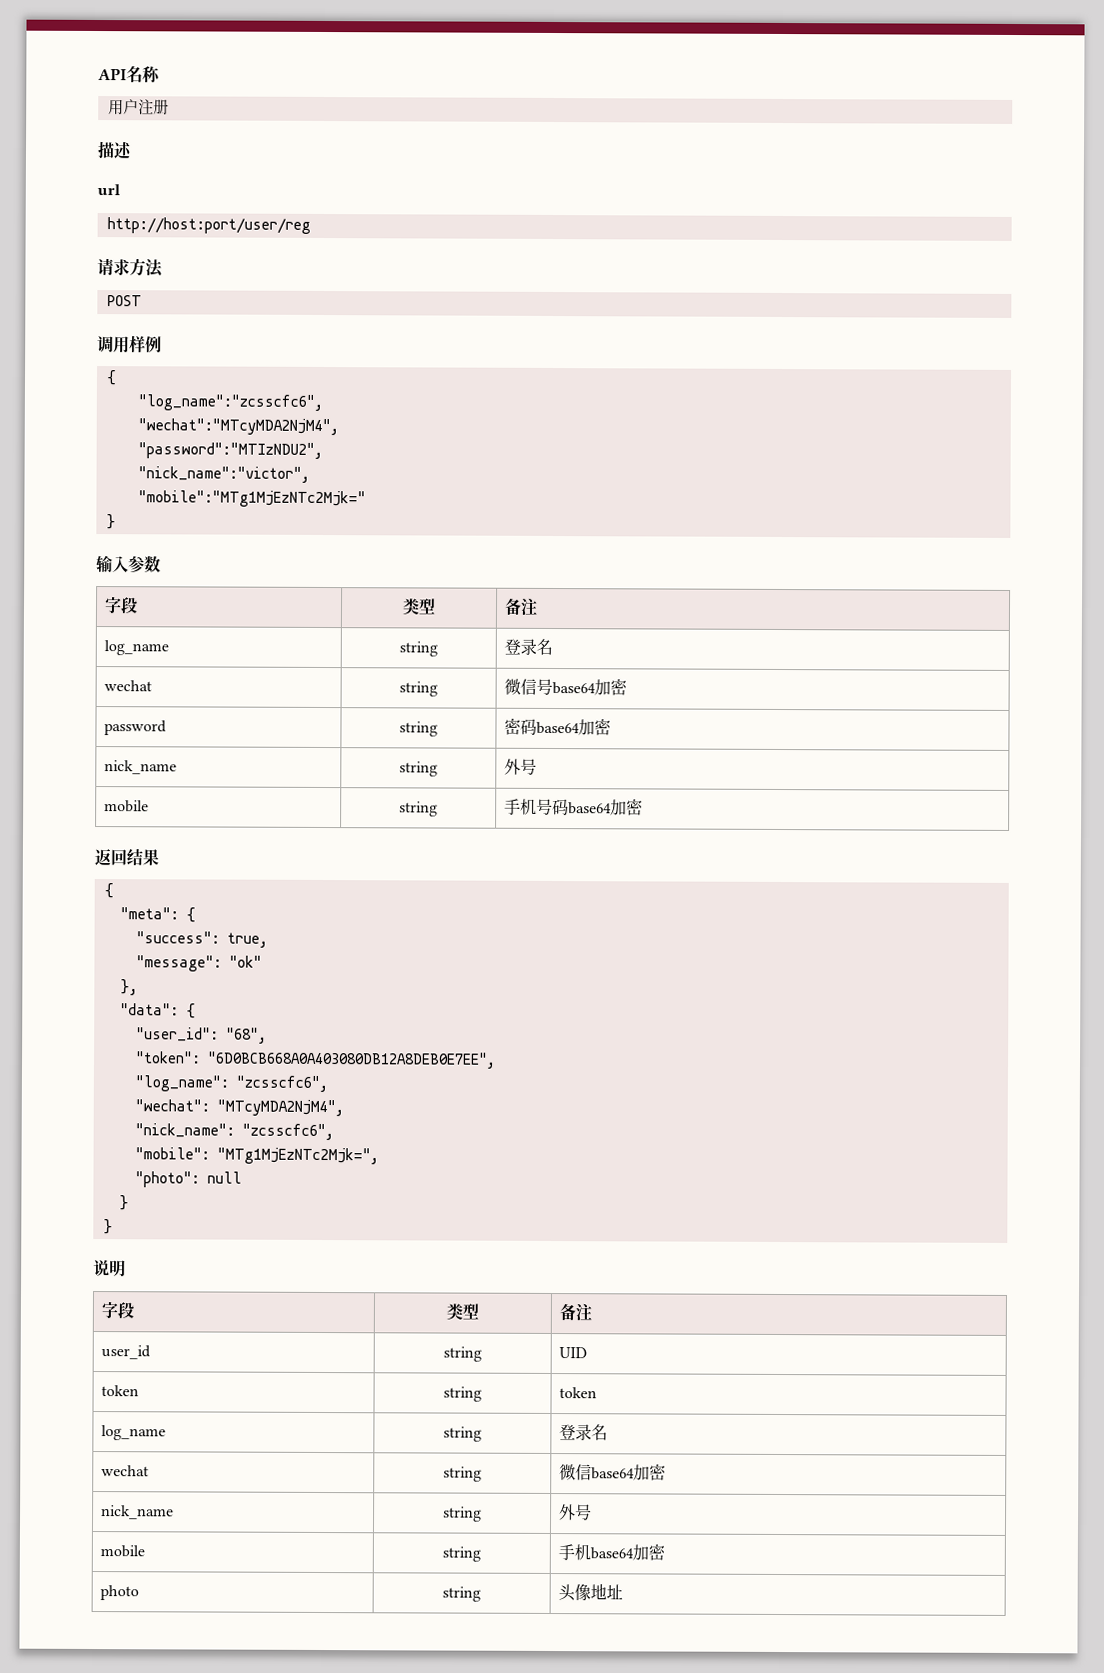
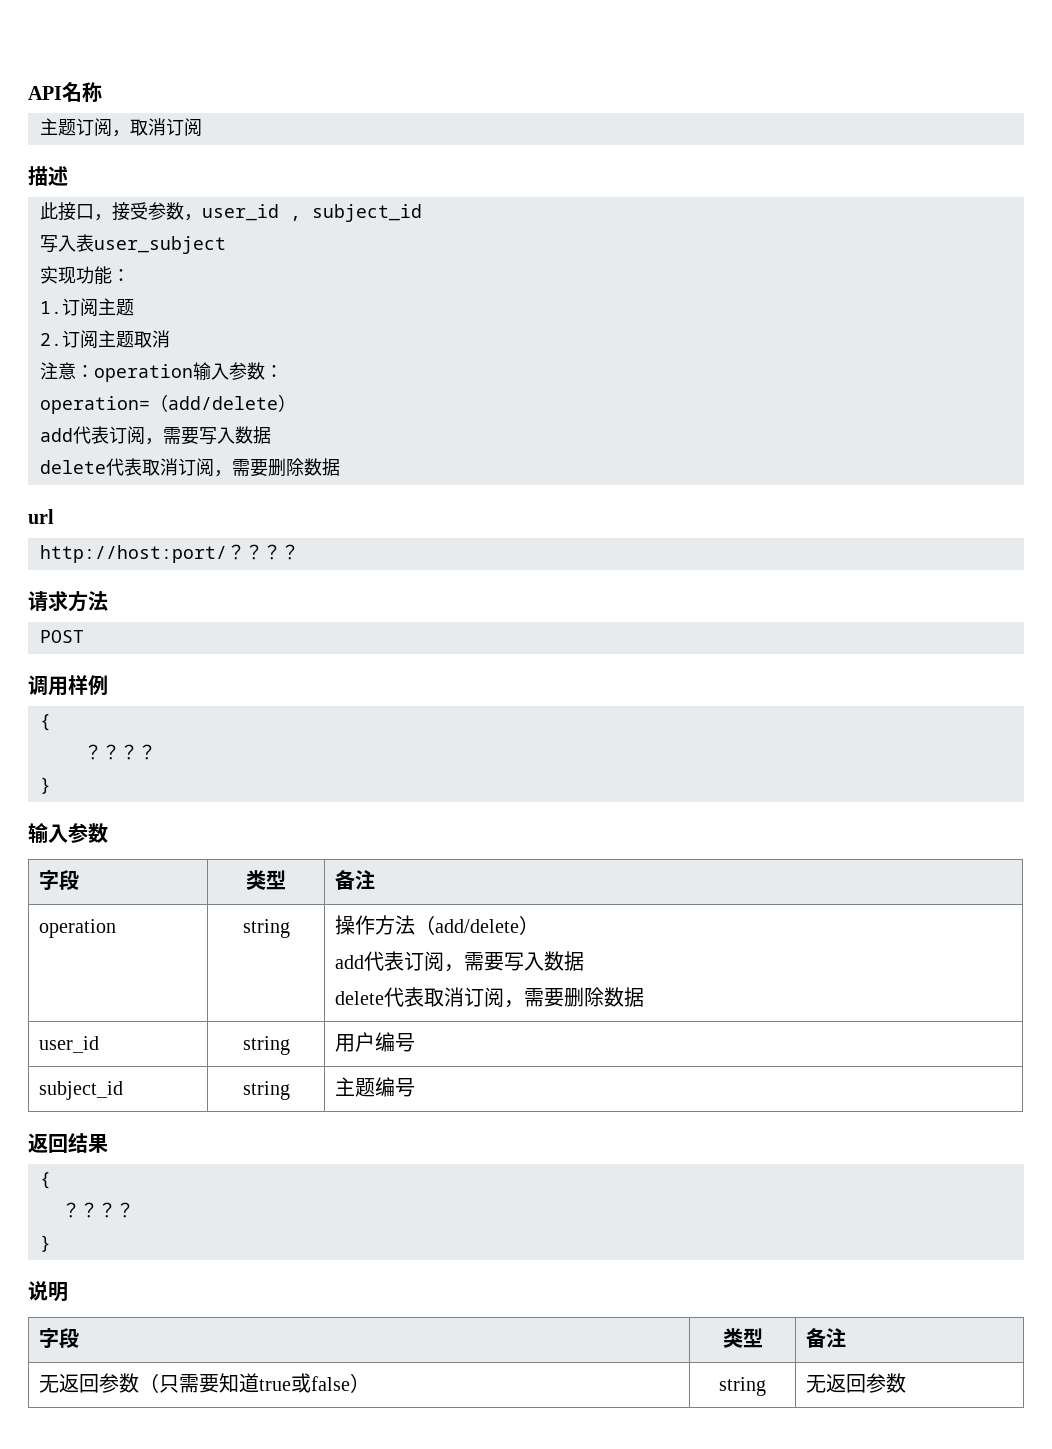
[107,99,169,116] [97,141,132,160] [97,184,120,196] [106,217,311,234] 用户注册 // 描述 // url // http://host:port/user/reg -> [40,118,202,137] [28,166,68,186] [40,202,422,222] [40,234,226,254] [40,266,130,285] [40,298,134,316] [40,330,170,348] [40,362,283,382] [40,394,296,414] [40,426,271,445] [40,458,340,477] [28,509,54,524] [40,544,299,563] 主题订阅，取消订阅 // 描述 // 此接口，接受参数，user_id , subject_id // 写入表user_subject // 实现功能： // 1.订阅主题 // 2.订阅主题取消 // 注意：operation输入参数： // operation=（add/delete） // add代表订阅，需要写入数据 // delete代表取消订阅，需要删除数据 // url // http://host:port/？？？？
[137,394,323,411] [137,418,339,436] [137,442,323,459] [137,466,310,483] [137,490,366,508] "log_name":"zcsscfc6", // "wechat":"MTcyMDA2NjM4", // "password":"MTIzNDU2", // "nick_name":"victor", // "mobile":"MTg1MjEzNTc2Mjk=" -> [84,744,156,760] ？？？？
[104,640,170,656] [398,641,438,657] [504,638,554,656] [104,680,153,692] [398,681,438,697] [504,678,628,696] [104,720,168,736] [398,721,438,737] [504,717,612,736] [104,760,178,775] [398,761,438,777] [504,758,538,775] [104,800,150,813] [398,801,438,817] [504,798,644,816] [94,848,159,867] [103,883,114,899] [119,907,196,923] [135,931,268,948] [135,955,262,972] [119,979,138,996] [119,1003,196,1019] [135,1027,267,1044] [135,1051,496,1069] [134,1075,328,1093] [134,1099,344,1117] [134,1123,334,1141] [134,1147,379,1165] [134,1171,242,1188] [118,1195,129,1211] log_name | string | 登录名 // wechat | string | 微信号base64加密 // password | string | 密码base64加密 // nick_name | string | 外号 // mobile | string | 手机号码base64加密 // 返回结果 // { // "meta": { // "success": true, // "message": "ok" // }, // "data": { // "user_id": "68", // "token": "6D0BCB668A0A403080DB12A8DEB0E7EE", // "log_name": "zcsscfc6", // "wechat": "MTcyMDA2NjM4", // "nick_name": "zcsscfc6", // "mobile": "MTg1MjEzNTc2Mjk=", // "photo": null // } -> [39,919,117,938] [242,919,290,938] [335,915,540,935] [335,951,585,972] [335,987,645,1008] [39,1036,100,1053] [242,1036,290,1055] [335,1032,416,1052] [39,1081,124,1100] [242,1081,290,1100] [335,1077,416,1097] [28,1133,108,1153] [40,1172,51,1189] [62,1202,134,1218] operation | string | 操作方法（add/delete） // add代表订阅，需要写入数据 // delete代表取消订阅，需要删除数据 // user_id | string | 用户编号 // subject_id | string | 主题编号 // 返回结果 // { // ？？？？
[101,1345,152,1360] [442,1346,482,1362] [559,1347,588,1359] [101,1385,140,1397] [442,1386,482,1402] [559,1387,598,1399] [101,1425,167,1441] [442,1426,482,1442] [559,1424,609,1441] [101,1465,150,1477] [442,1466,482,1482] [559,1463,667,1481] [101,1505,175,1520] [442,1506,482,1522] [559,1504,593,1521] [100,1545,146,1558] [441,1546,481,1562] [558,1543,666,1561] [100,1585,140,1601] [441,1586,481,1602] [558,1583,624,1602] user_id | string | UID // token | string | token // log_name | string | 登录名 // wechat | string | 微信base64加密 // nick_name | string | 外号 // mobile | string | 手机base64加密 // photo | string | 头像地址 -> [39,1373,371,1393] [719,1377,766,1396] [806,1373,907,1393] 无返回参数（只需要知道true或false） | string | 无返回参数

